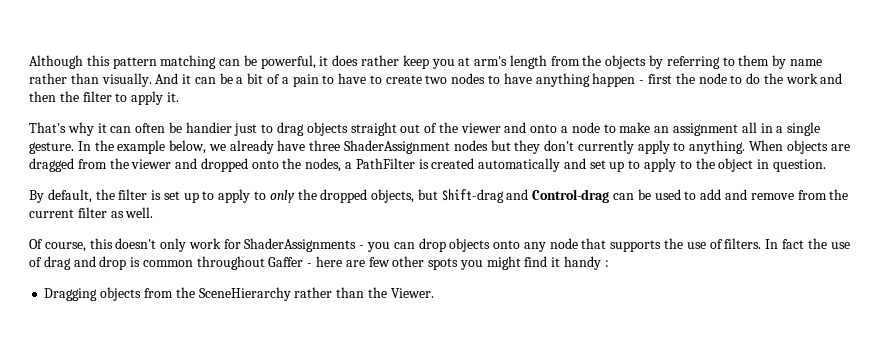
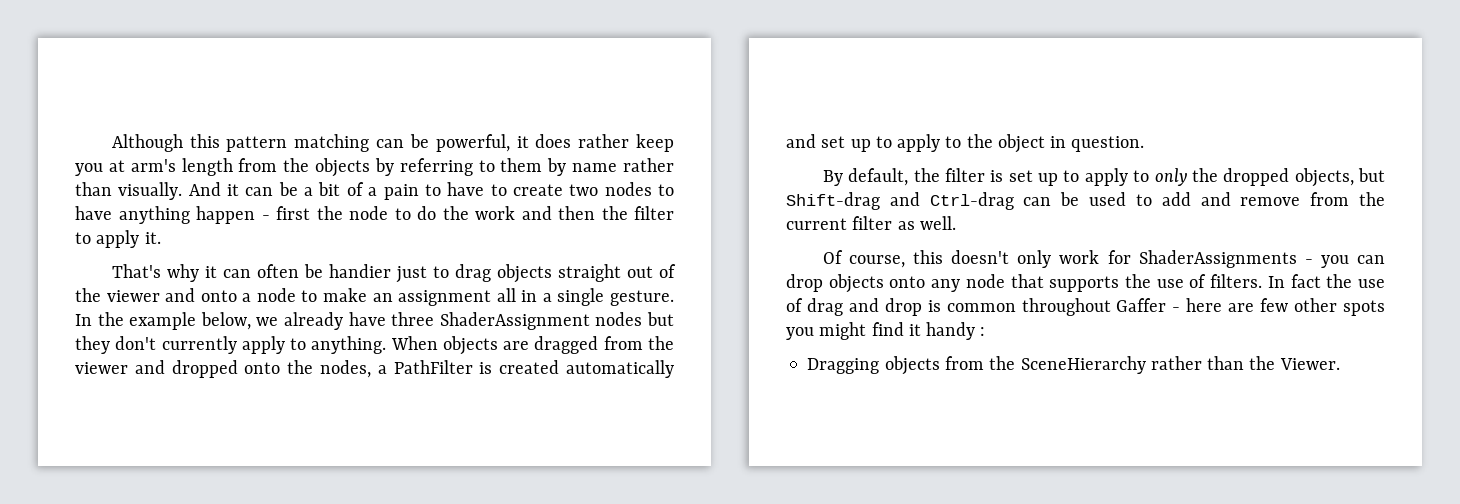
[532,189,610,203] Control-drag -> [929,192,1014,210] Ctrl-drag

